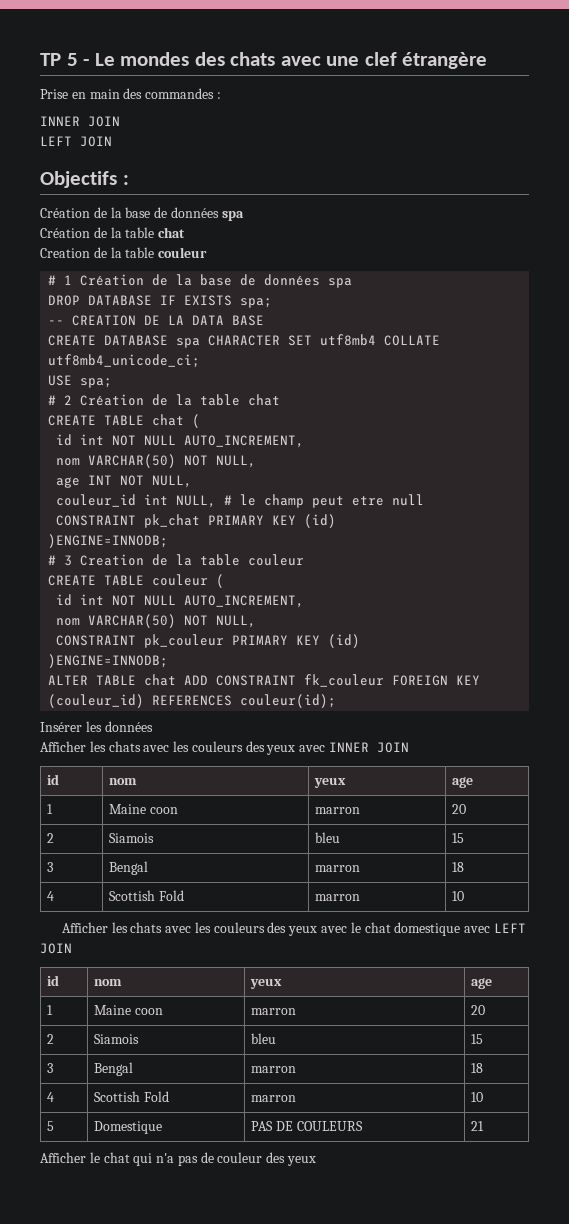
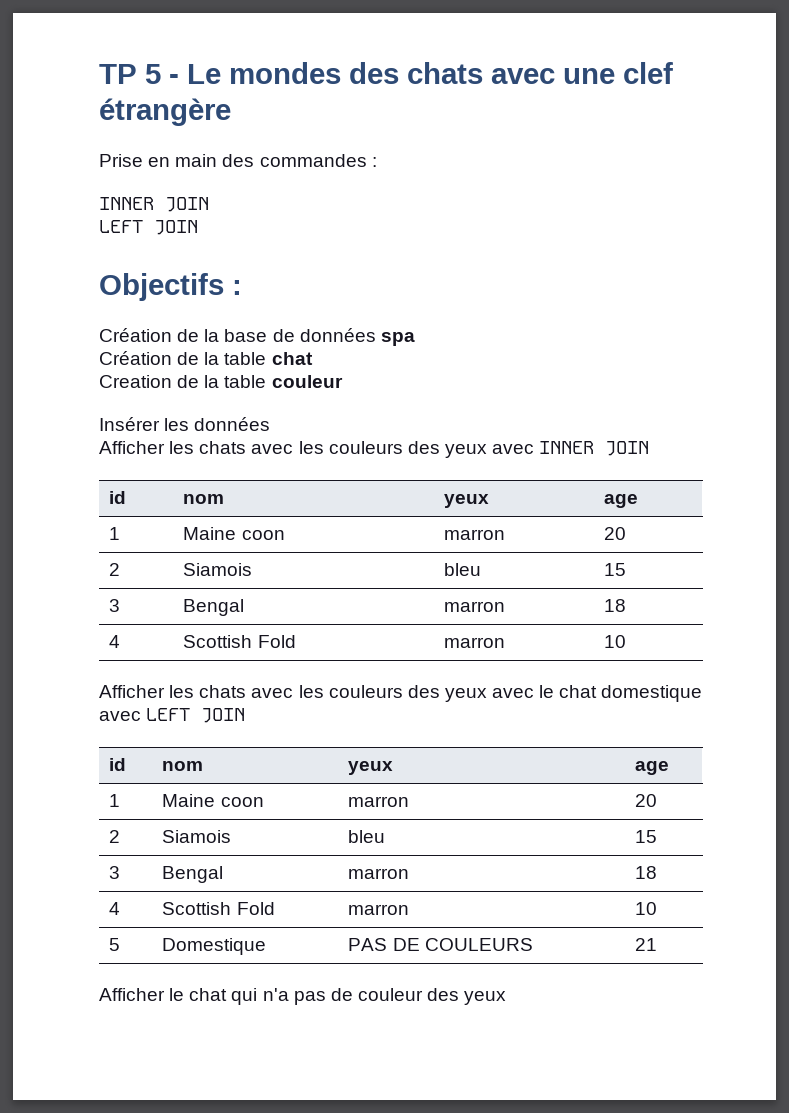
[48,274,353,288] [48,295,273,308] [48,315,265,326] [48,334,441,348] [48,354,201,368] [48,375,113,388] [48,394,281,406] [48,414,201,428] [56,434,305,448] [56,454,257,468] [56,475,193,488] [56,494,425,508] [56,514,337,528] [48,534,169,548] [48,554,305,566] [48,574,225,588] [56,594,305,608] [56,614,257,628] [56,634,361,648] [48,654,169,668] [48,674,481,687] [48,694,337,708] // # 1 Création de la base de données spa // DROP DATABASE IF EXISTS spa; // -- CREATION DE LA DATA BASE // CREATE DATABASE spa CHARACTER SET utf8mb4 COLLATE utf8mb4_unicode_ci; // USE spa; // # 2 Création de la table chat // CREATE TABLE chat ( // id int NOT NULL AUTO_INCREMENT, // nom VARCHAR(50) NOT NULL, // age INT NOT NULL, // couleur_id int NULL, # le champ peut etre null // CONSTRAINT pk_chat PRIMARY KEY (id) // )ENGINE=INNODB; // # 3 Creation de la table couleur // CREATE TABLE couleur ( // id int NOT NULL AUTO_INCREMENT, // nom VARCHAR(50) NOT NULL, // CONSTRAINT pk_couleur PRIMARY KEY (id) // )ENGINE=INNODB; // ALTER TABLE chat ADD CONSTRAINT fk_couleur FOREIGN KEY (couleur_id) REFERENCES couleur(id); -> (343, 381) none

